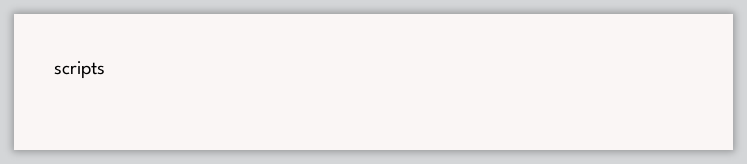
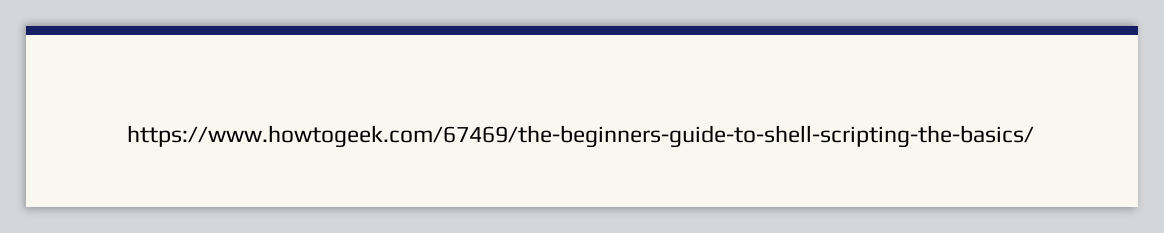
[54,61,105,79] scripts -> [127,125,1034,148] https://www.howtogeek.com/67469/the-beginners-guide-to-shell-scripting-the-basics/

